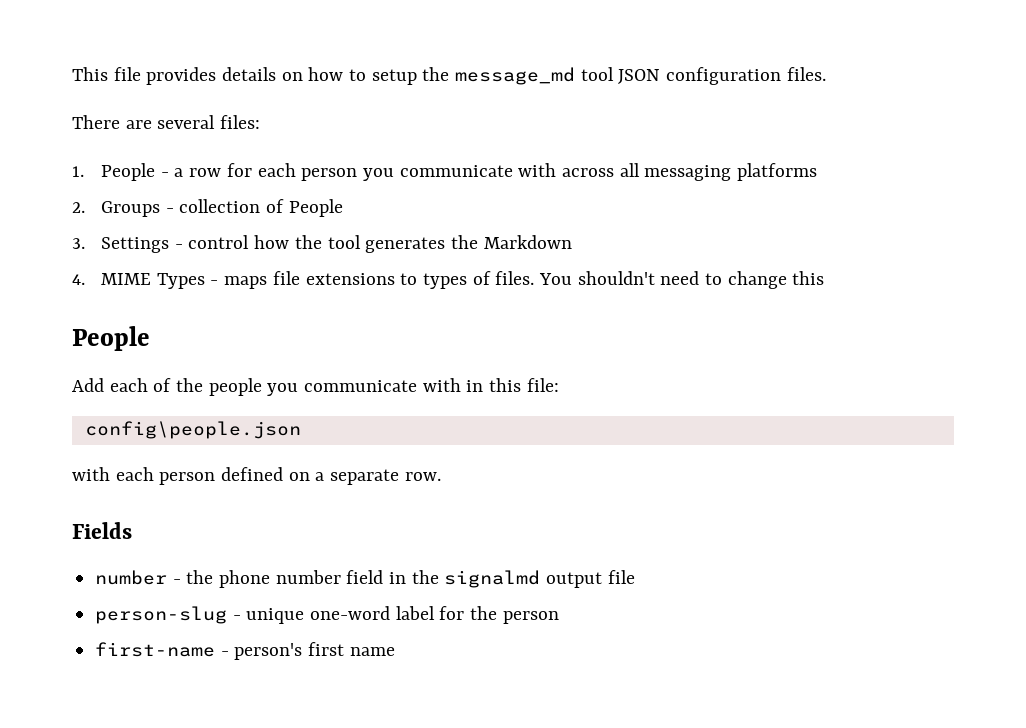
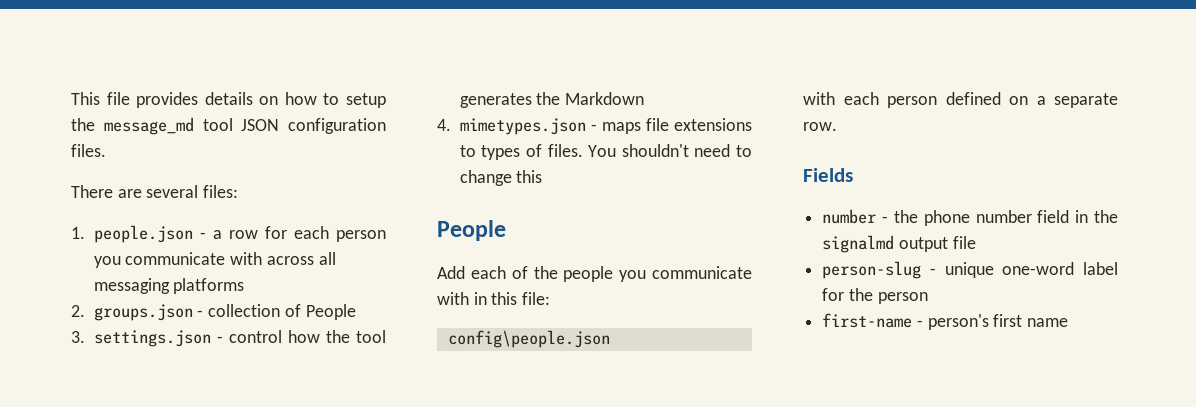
[101,163,156,181] People -> [93,225,193,243] people.json
[101,201,161,217] Groups -> [93,304,193,321] groups.json
[101,237,170,253] Settings -> [93,330,211,347] settings.json
[101,273,205,289] MIME Types -> [459,118,586,135] mimetypes.json

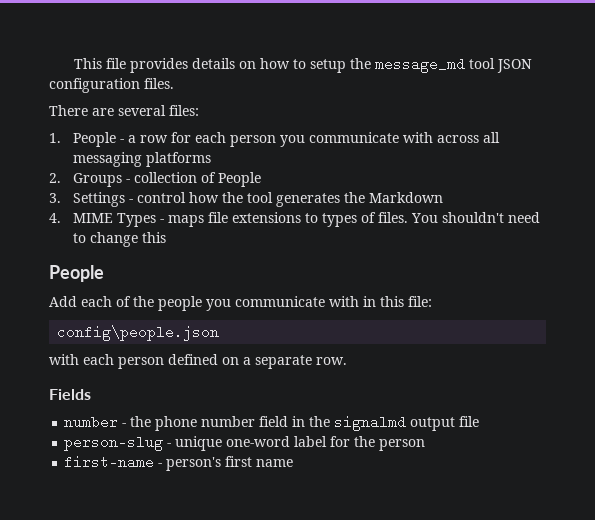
[93,225,193,243] people.json -> [73,132,117,147] People
[93,304,193,321] groups.json -> [73,173,123,187] Groups
[93,330,211,347] settings.json -> [73,192,126,207] Settings
[459,118,586,135] mimetypes.json -> [73,213,157,227] MIME Types

